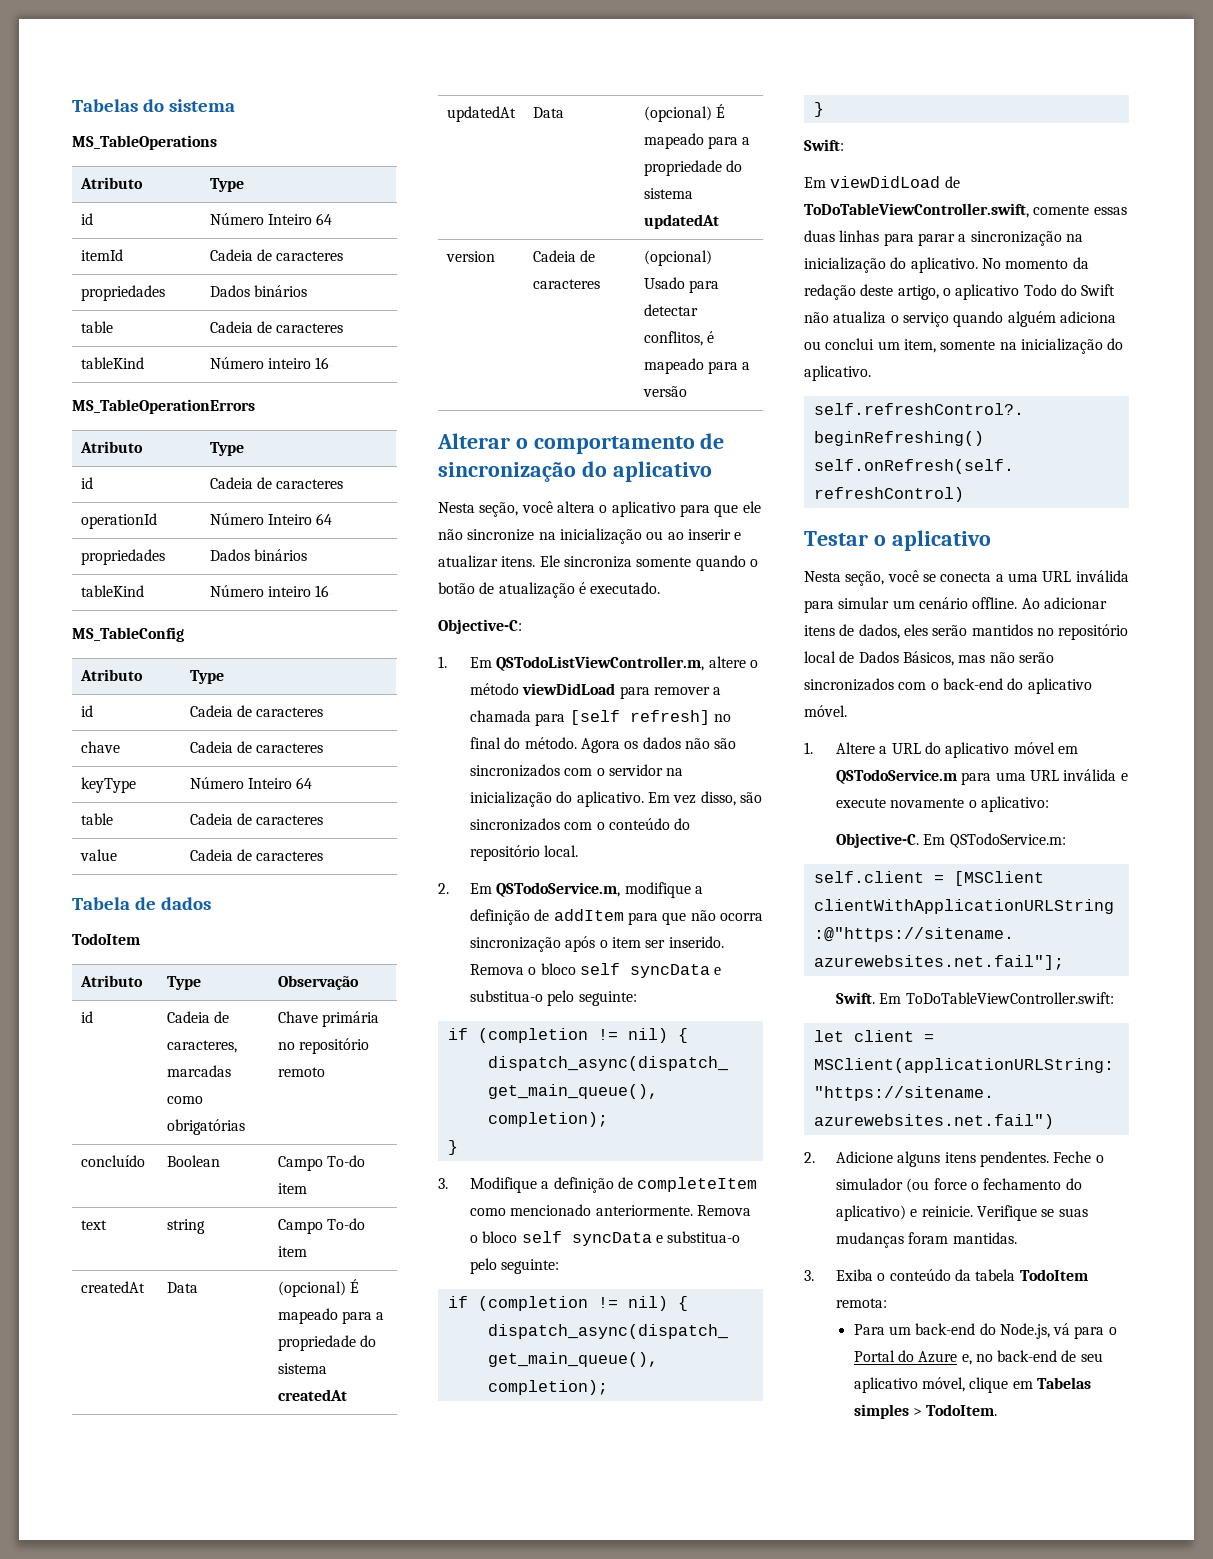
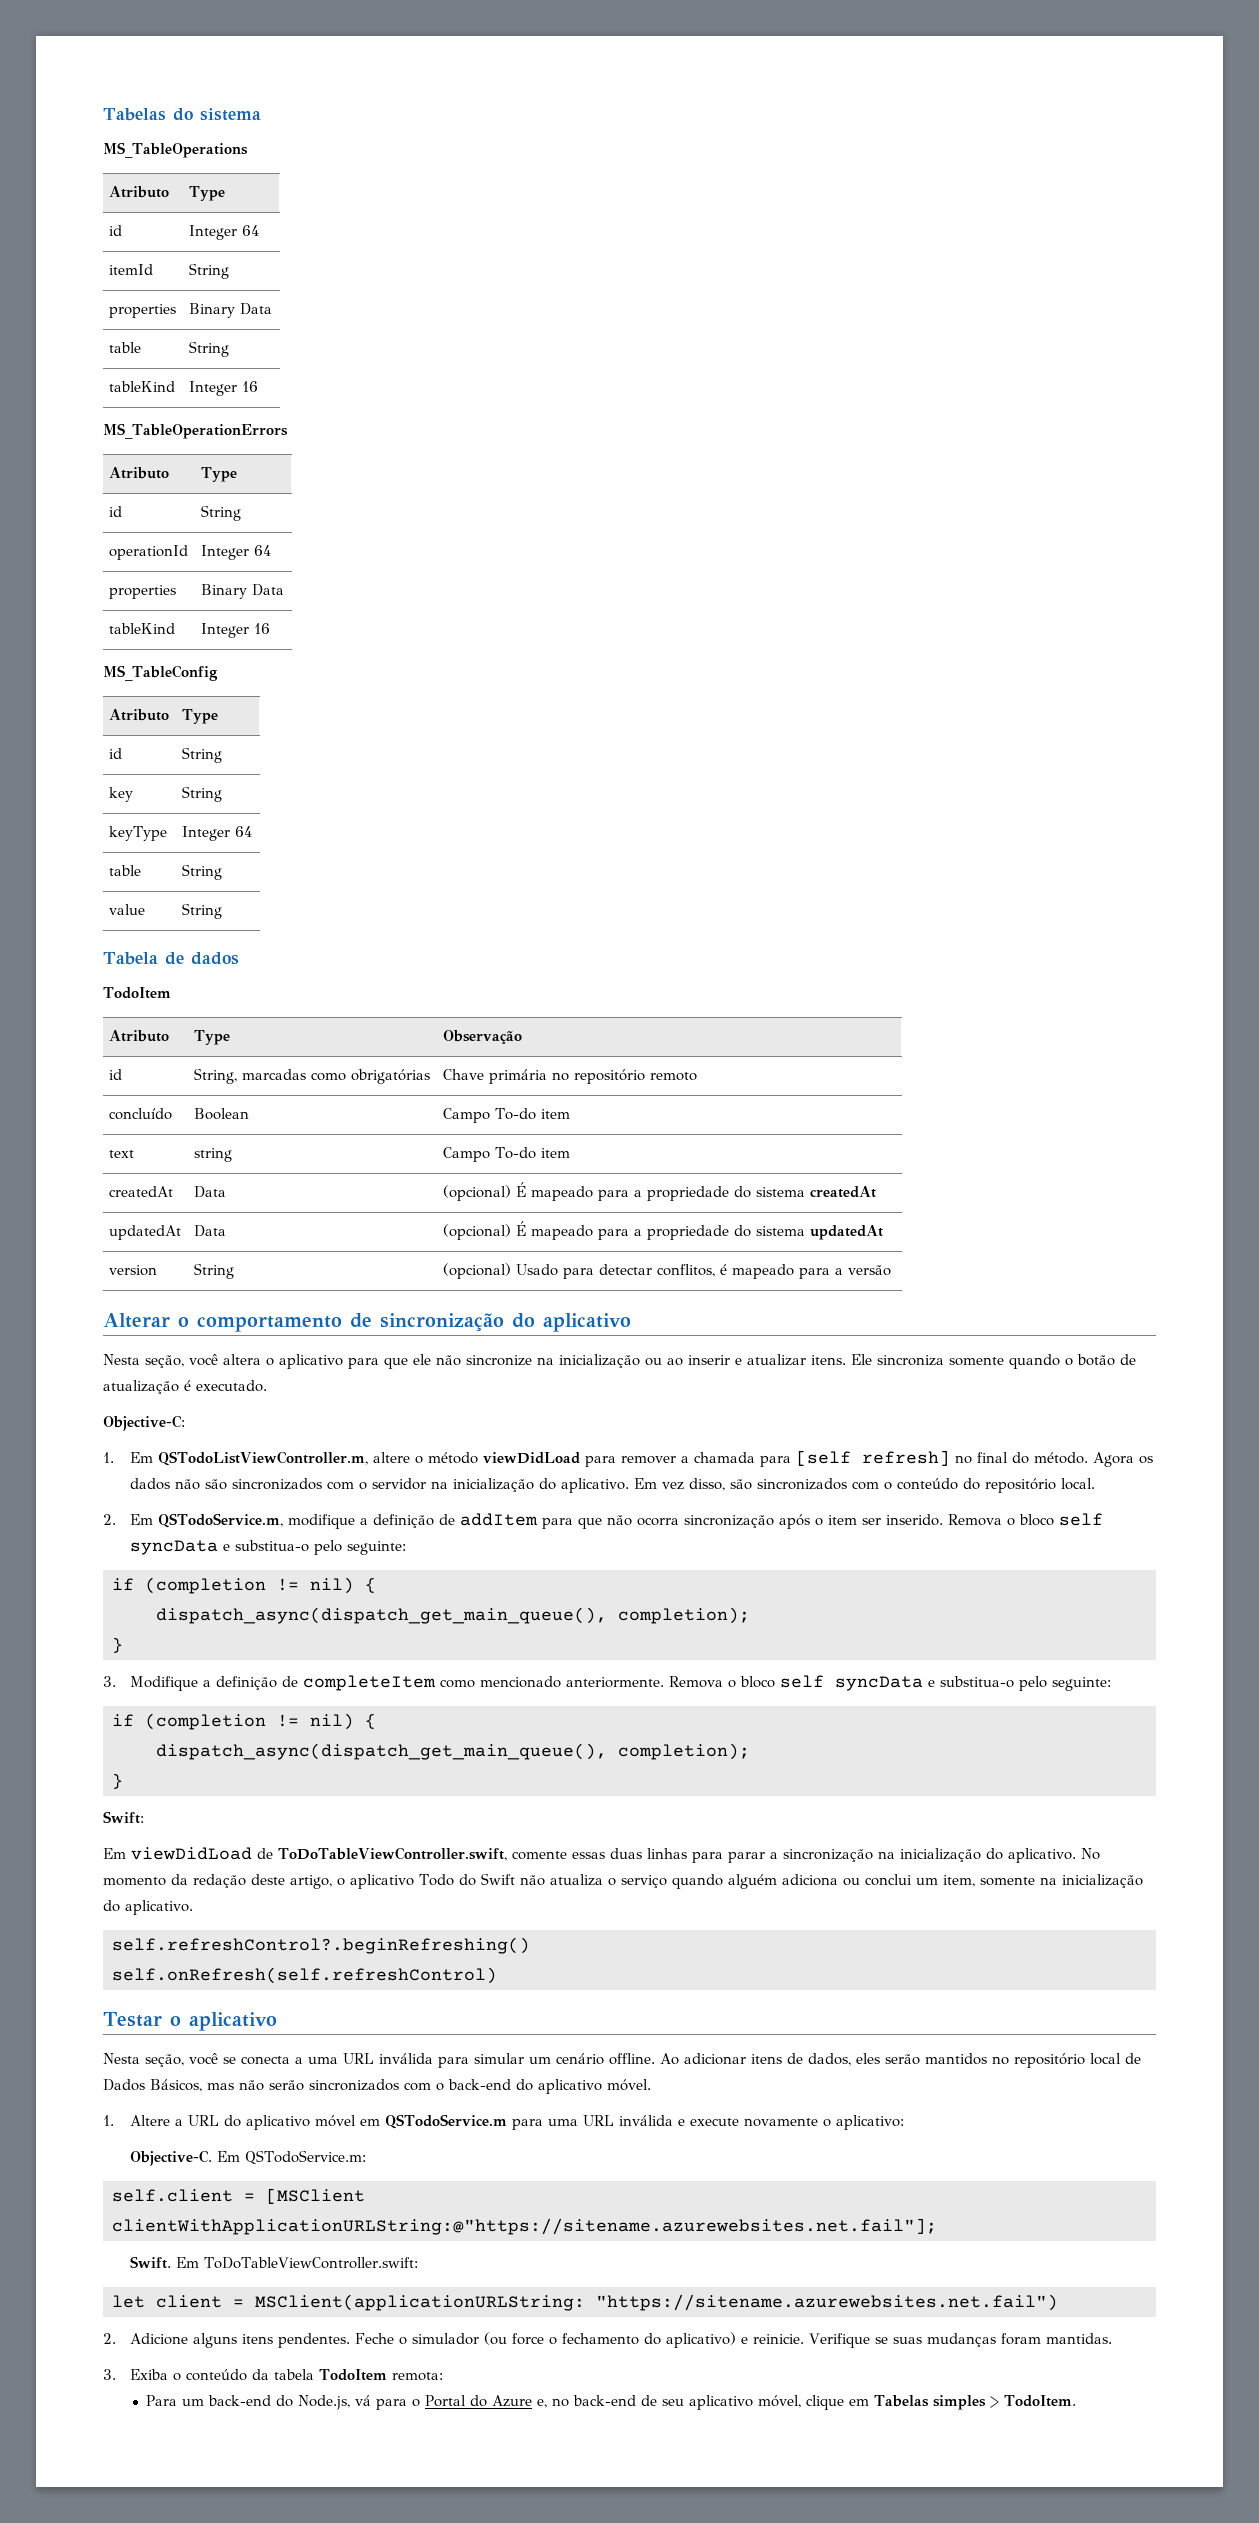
[209,213,313,225] Número Inteiro -> [189,225,238,240] Integer
[209,249,344,261] [80,285,165,301] [209,285,308,297] [80,321,113,333] [209,321,344,333] [80,357,144,369] [209,357,312,369] Cadeia de caracteres // propriedades | Dados binários // table | Cadeia de caracteres // tableKind | Número inteiro -> [189,263,230,279] [109,304,177,318] [189,303,273,318] [109,342,142,353] [189,341,230,357] [109,381,176,392] [189,381,238,396] String // properties | Binary Data // table | String // tableKind | Integer
[209,477,344,489] Cadeia de caracteres -> [201,505,242,521] String
[209,513,333,525] [80,549,165,565] [209,549,308,561] [80,585,144,597] [209,585,312,597] Número Inteiro 64 // propriedades | Dados binários // tableKind | Número inteiro -> [201,545,272,560] [109,585,177,599] [201,584,285,599] [109,623,176,634] [201,623,250,638] Integer 64 // properties | Binary Data // tableKind | Integer
[189,705,324,717] [80,741,120,753] [189,741,324,753] Cadeia de caracteres // chave | Cadeia de caracteres -> [182,747,223,763] [109,787,134,802] [182,786,223,802] String // key | String
[189,777,293,789] Número Inteiro -> [182,826,231,841] Integer
[189,813,324,825] [79,849,117,861] [189,849,324,861] Cadeia de caracteres // value | Cadeia de caracteres -> [182,864,223,880] [109,904,146,915] [182,903,223,919] String // value | String
[166,1011,230,1023] [166,1040,237,1053] Cadeia de caracteres, -> [194,1068,238,1084] String,
[532,250,596,262] [532,279,600,289] Cadeia de caracteres -> [194,1263,235,1279] String

